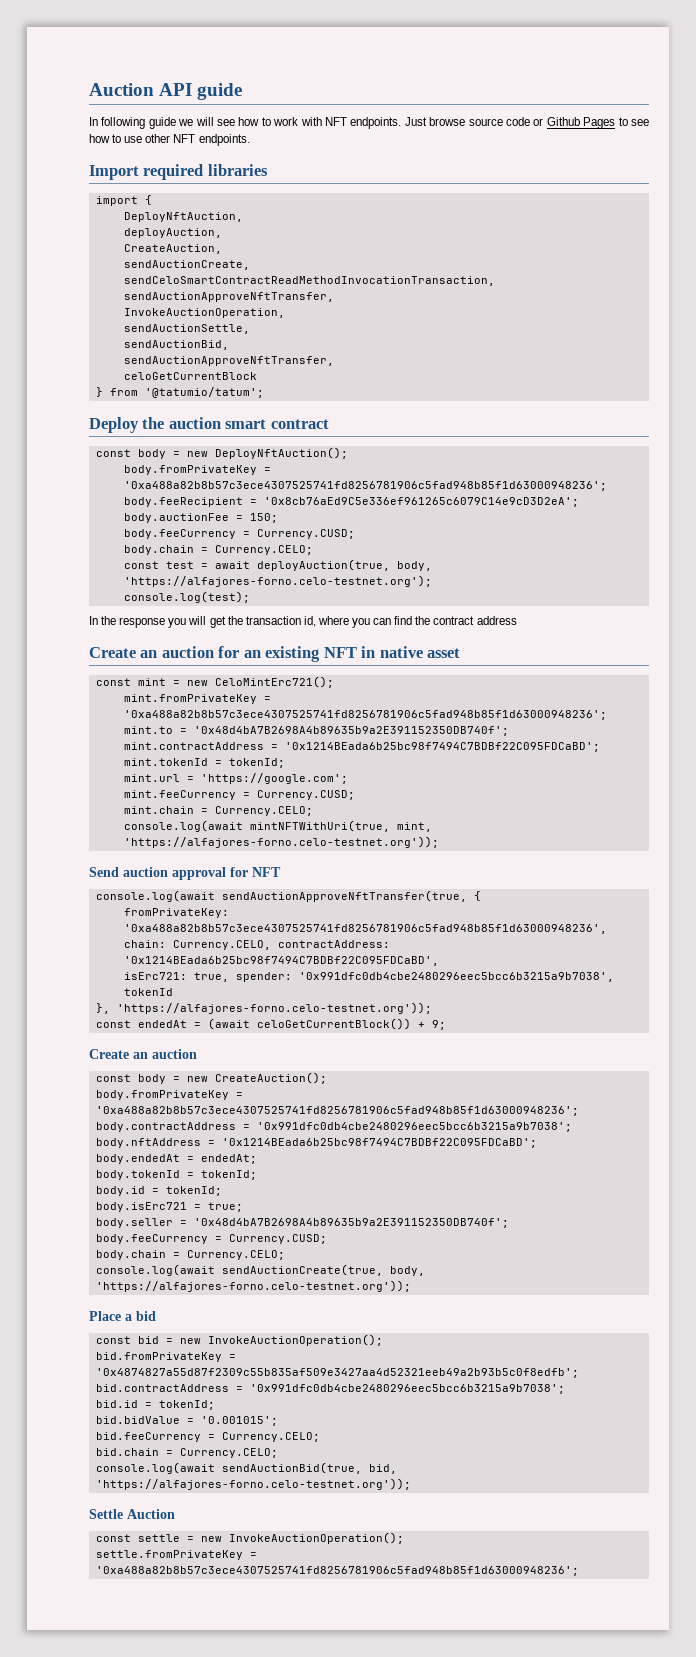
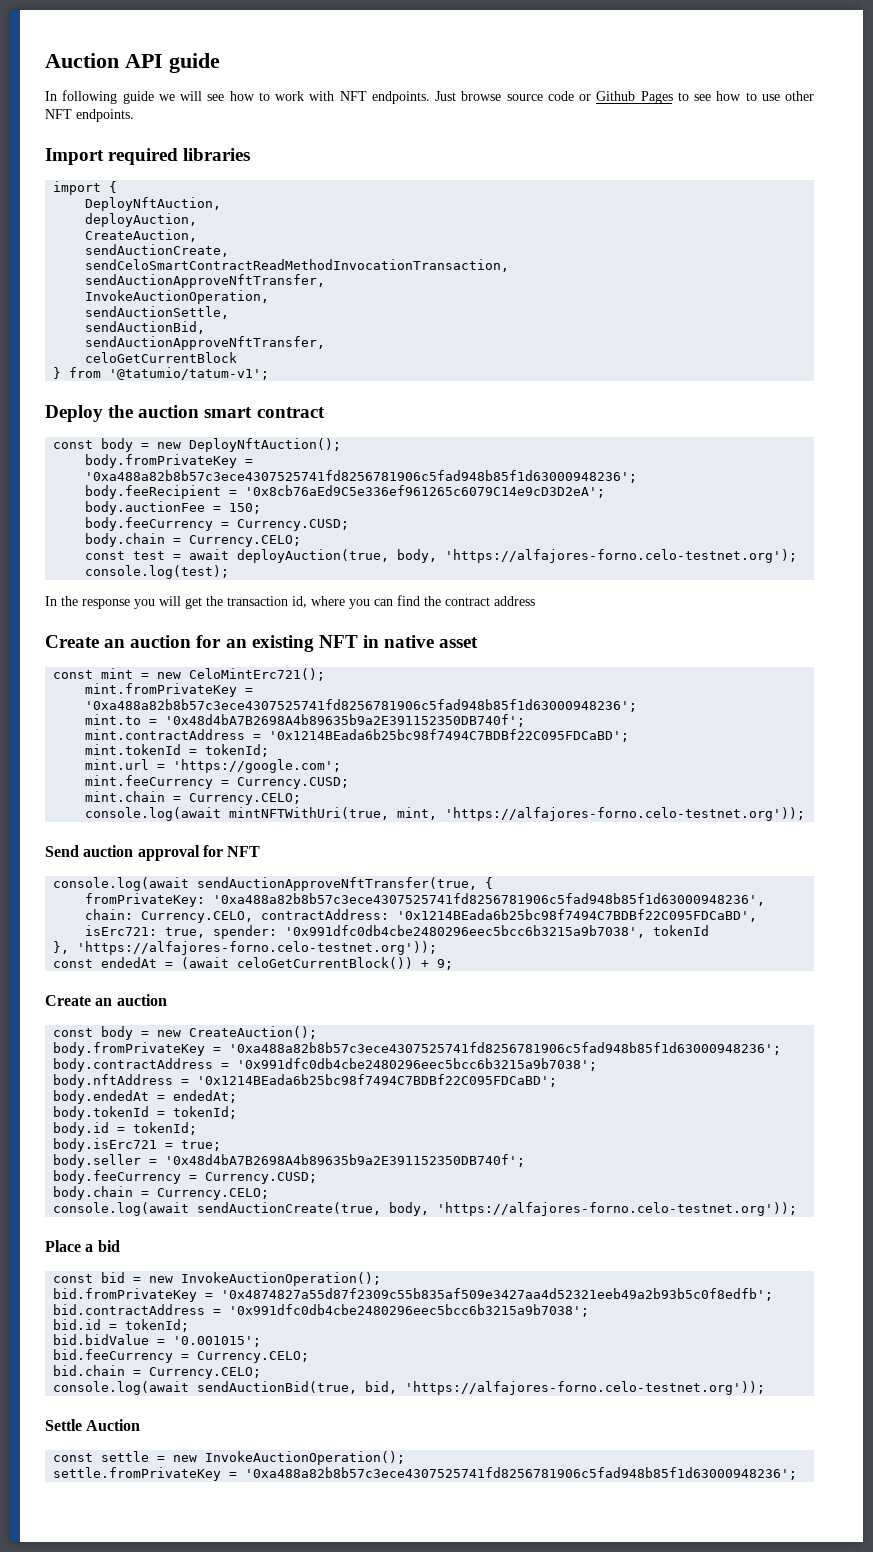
[144,387,264,398] '@tatumio/tatum'; -> [109,367,270,380] '@tatumio/tatum-v1';

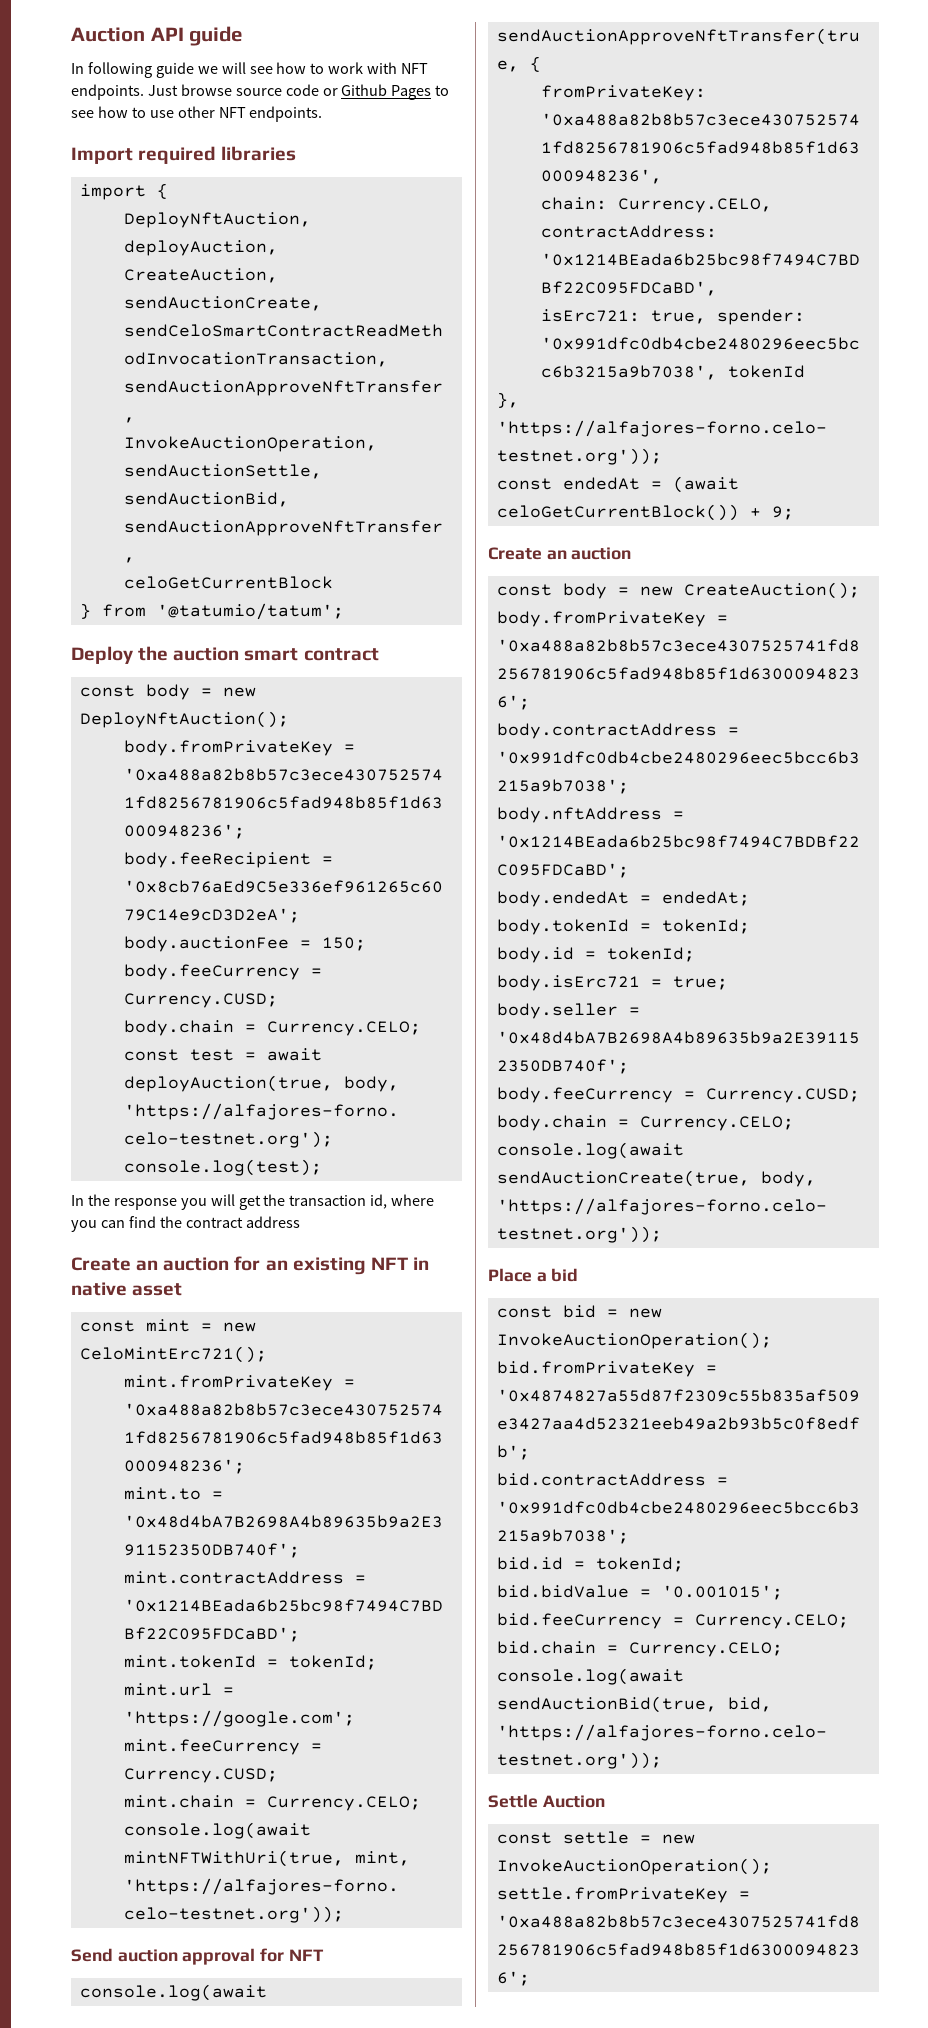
[109,367,270,380] '@tatumio/tatum-v1'; -> [156,603,344,620] '@tatumio/tatum';

